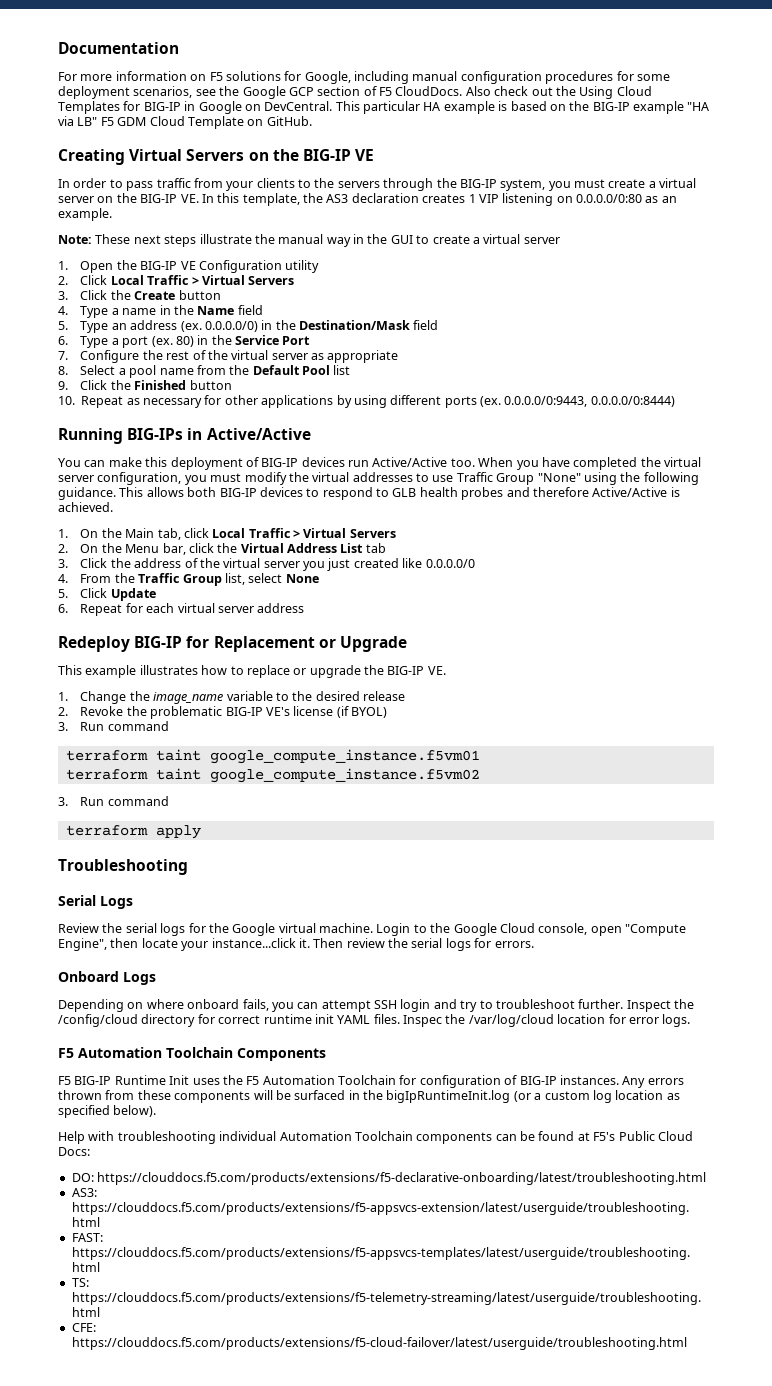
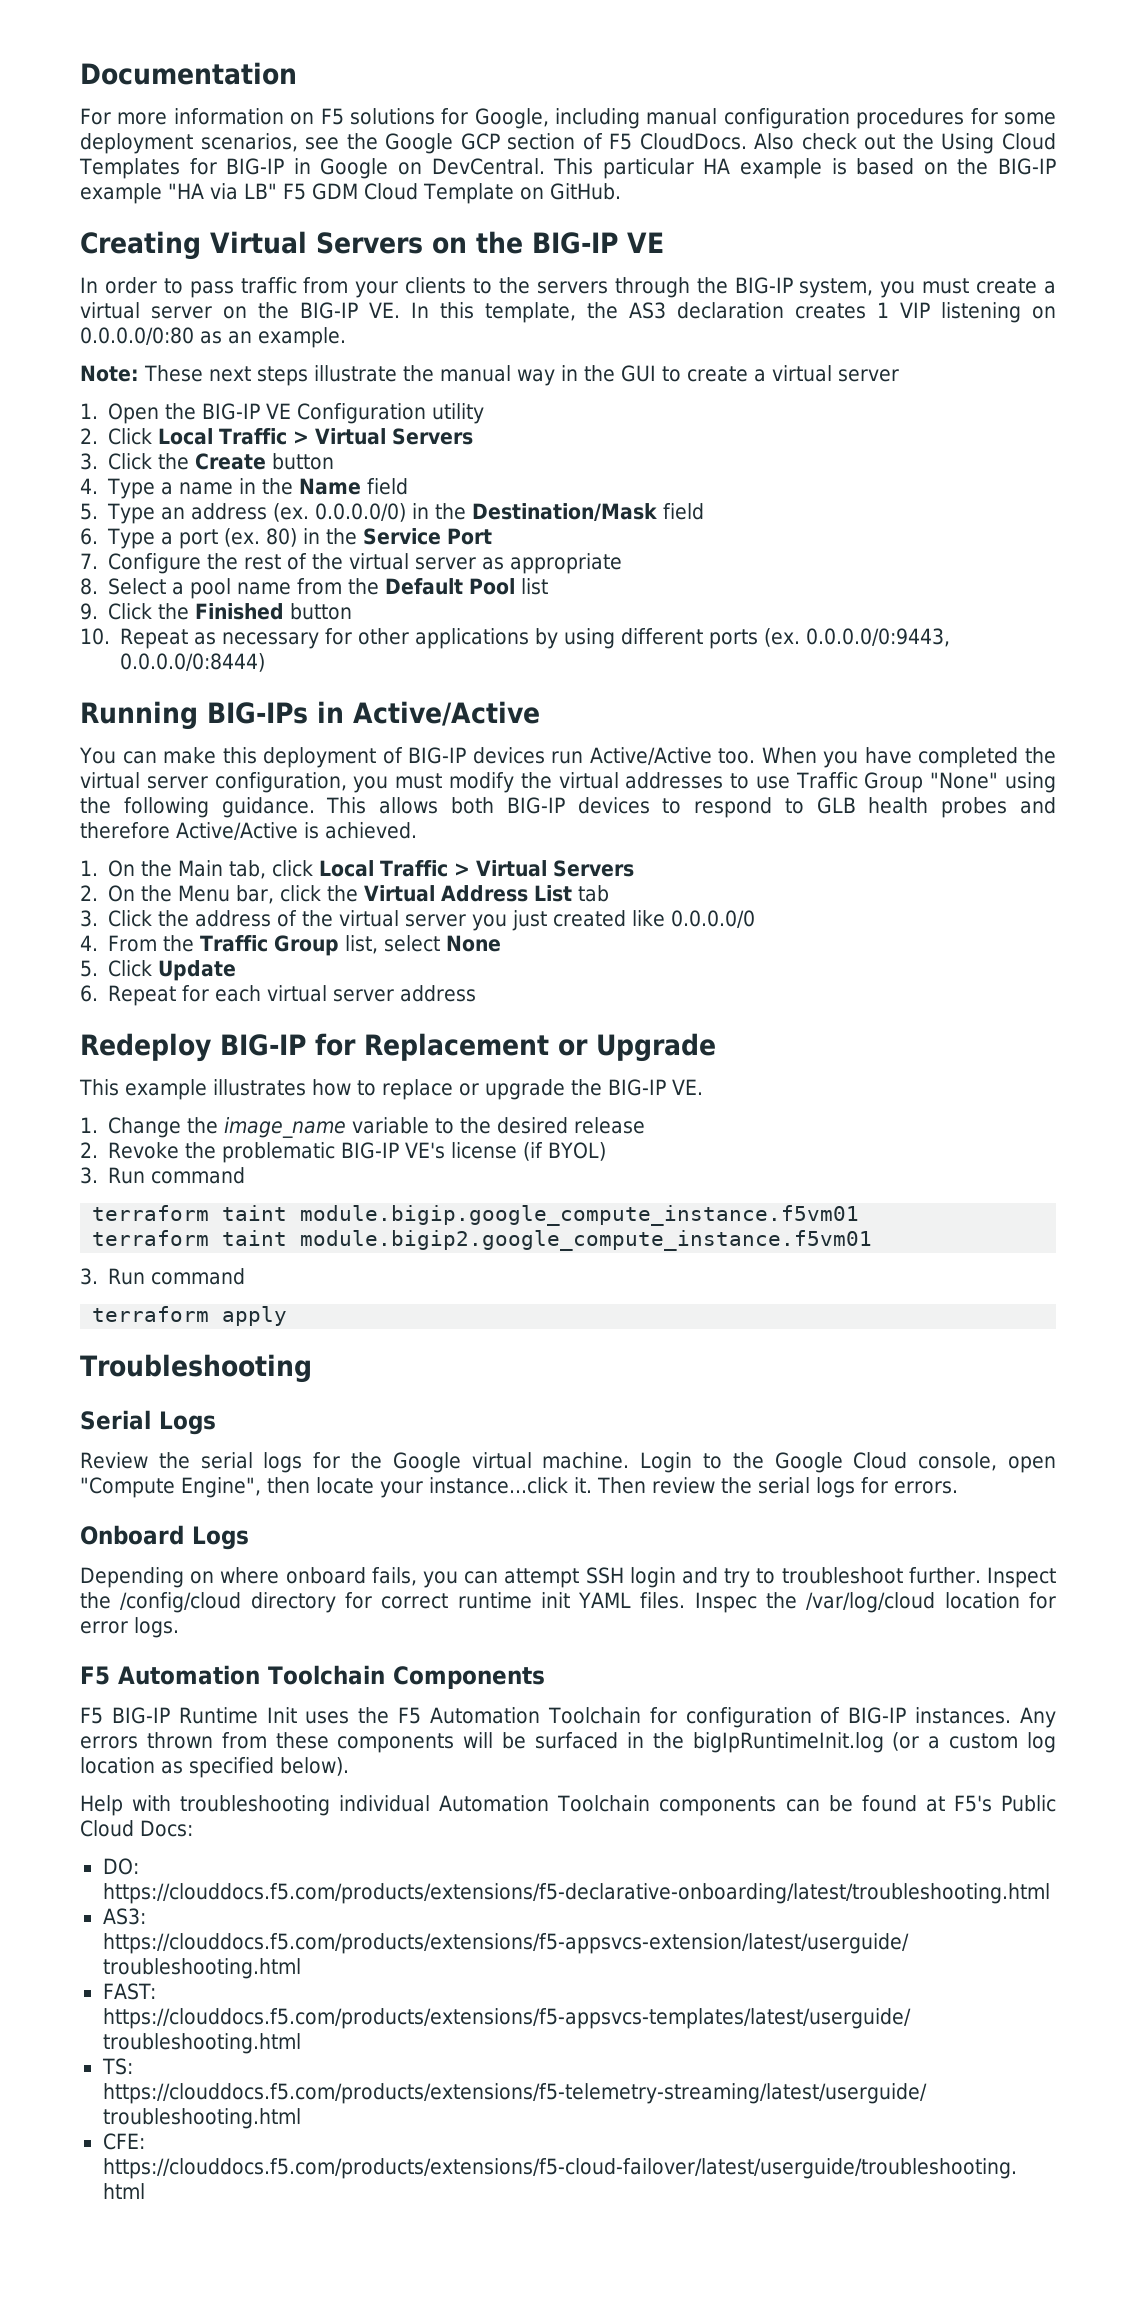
[209,749,480,764] [65,768,480,783] google_compute_instance.f5vm01 // terraform taint google_compute_instance.f5vm02 -> [300,1205,860,1226] [92,1230,873,1251] module.bigip.google_compute_instance.f5vm01 // terraform taint module.bigip2.google_compute_instance.f5vm01

